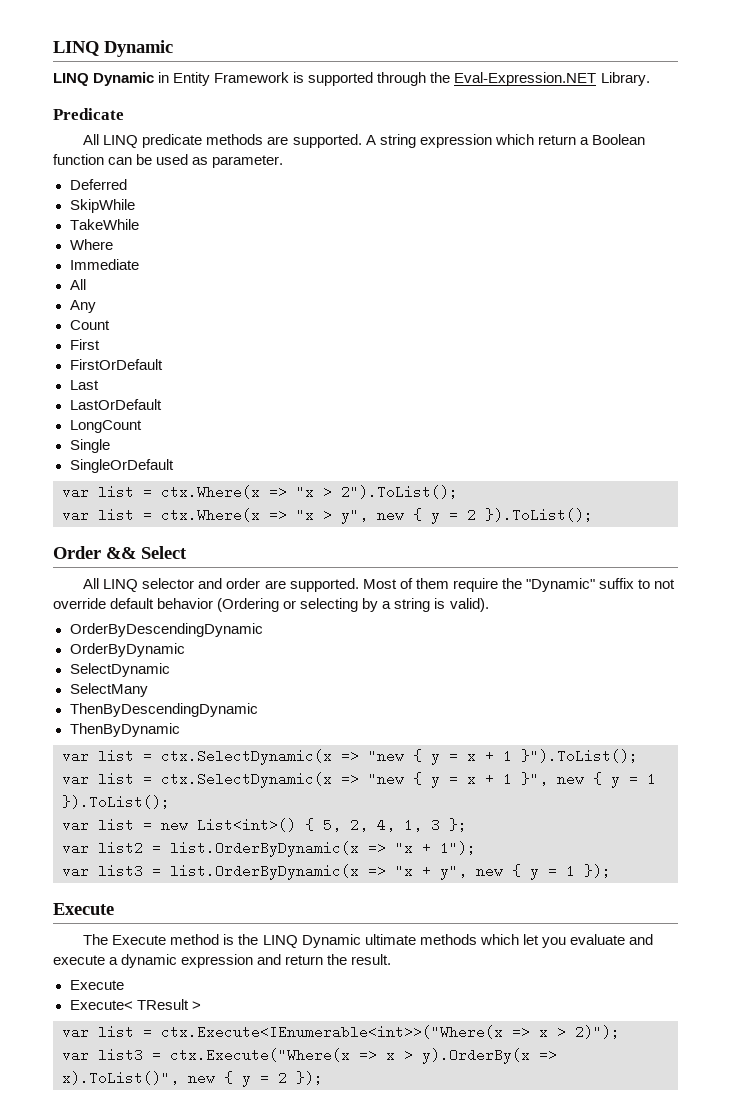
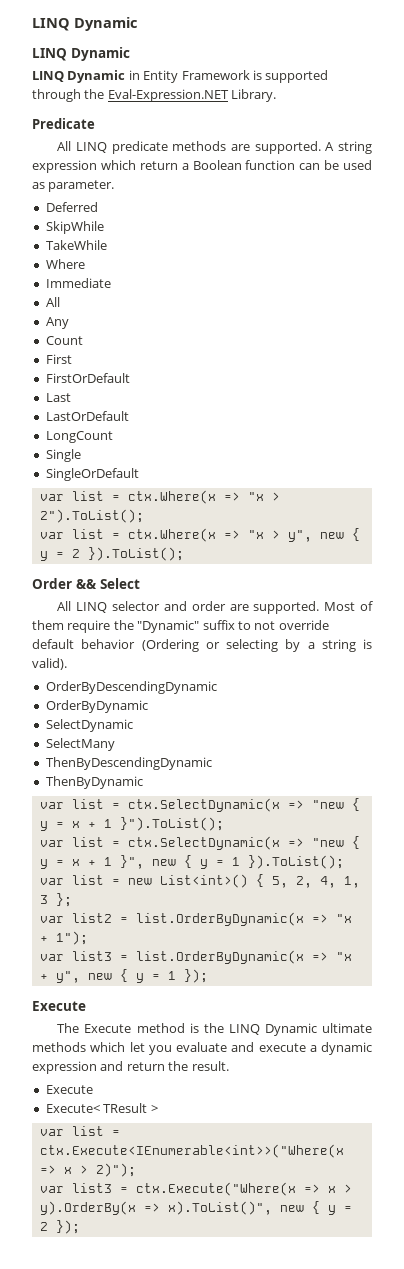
[53,40,173,57] [53,72,155,86] LINQ Dynamic // LINQ Dynamic -> [32,17,137,31] [32,47,130,61] [32,70,126,83] LINQ Dynamic // LINQ Dynamic // LINQ Dynamic

